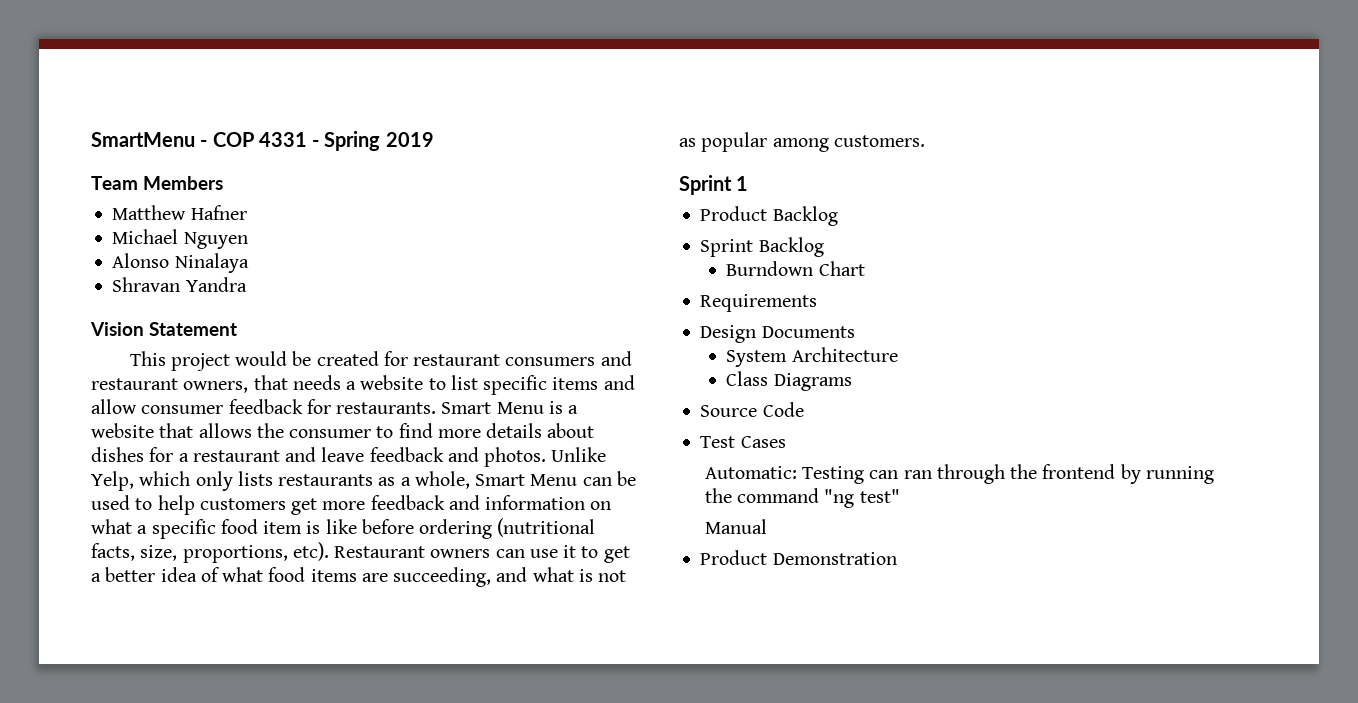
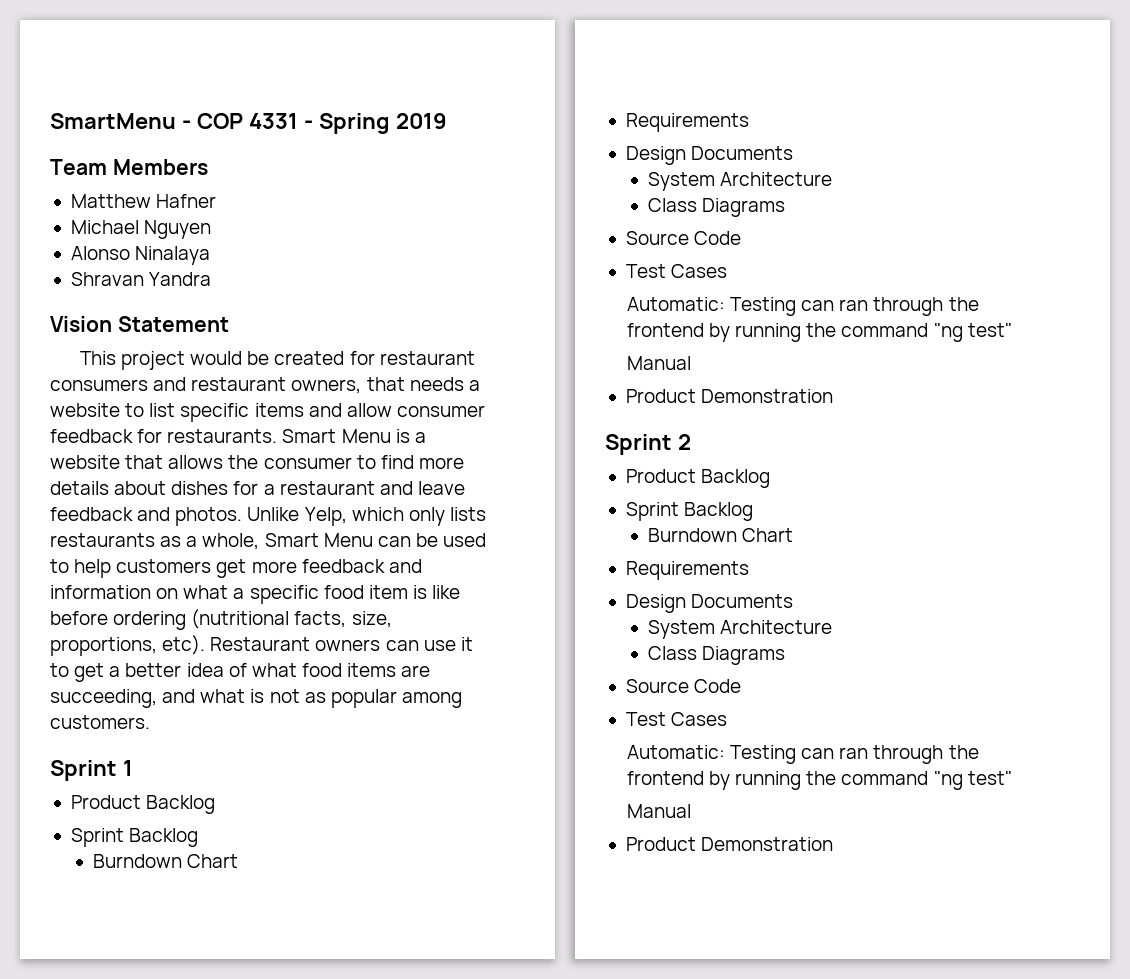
(897, 558) none -> [605,434,691,455] [625,469,771,488] [625,502,754,521] [647,528,793,542] [625,561,749,580] [625,594,794,613] [647,620,832,639] [647,646,785,665] [625,679,742,693] [625,712,728,726] [626,745,979,764] [626,771,1012,790] [626,804,691,818] [625,837,834,851] // Sprint 2 // Product Backlog // Sprint Backlog // Burndown Chart // Requirements // Design Documents // System Architecture // Class Diagrams // Source Code // Test Cases // Automatic: Testing can ran through the frontend by running the command "ng test" // Manual // Product Demonstration

